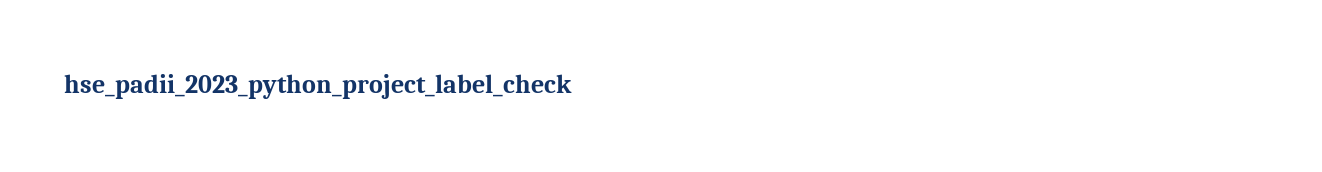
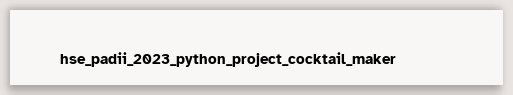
[64,74,572,99] hse_padii_2023_python_project_label_check -> [60,52,396,67] hse_padii_2023_python_project_cocktail_maker

